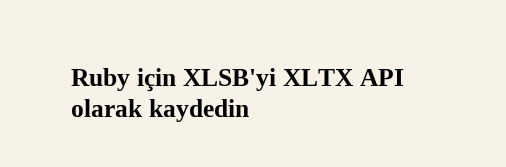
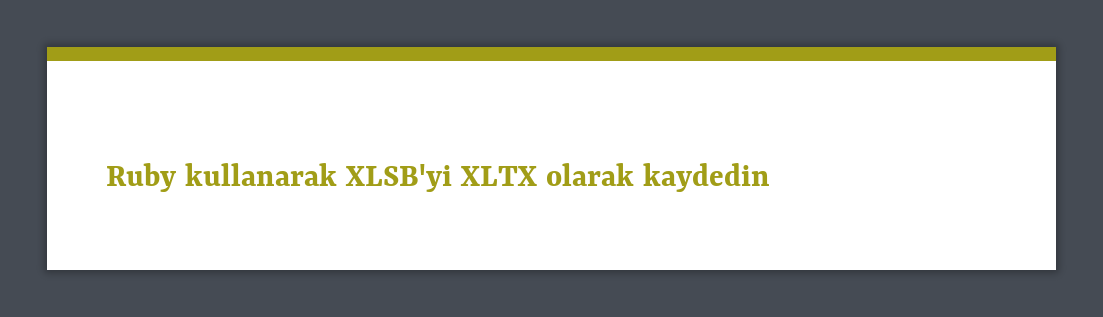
[136,68,176,92] için -> [185,163,338,186] kullanarak
[359,69,404,86] API -> (538, 176) none

